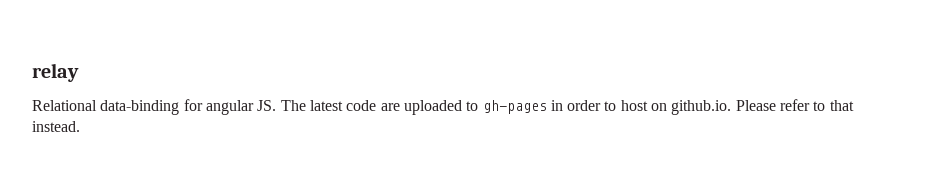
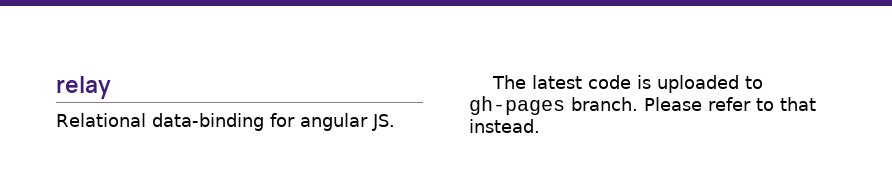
(277, 105) none -> (395, 122) //
[380,103,400,111] are -> [636,75,651,89] is
[550,100,732,115] in order to host on github.io. -> [571,97,638,111] branch.

